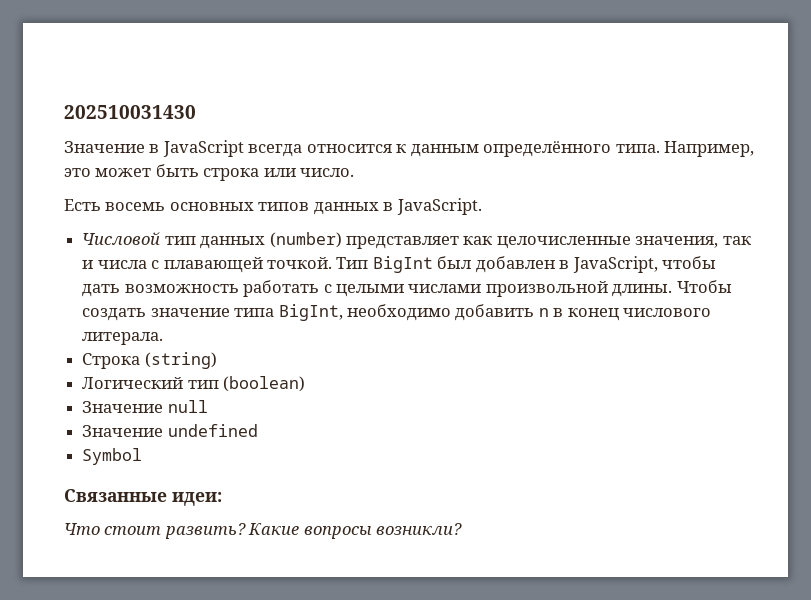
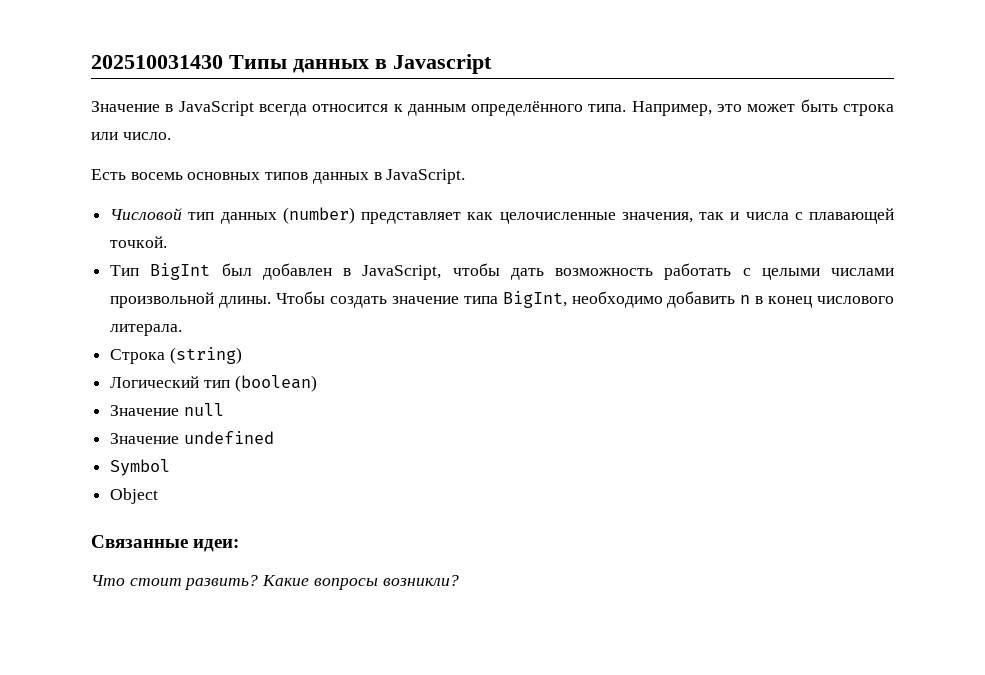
(196, 112) none -> [229,54,492,74] Типы данных в Javascript
(332, 263) none -> (168, 242) //
(143, 456) none -> [110,488,159,504] // Object

